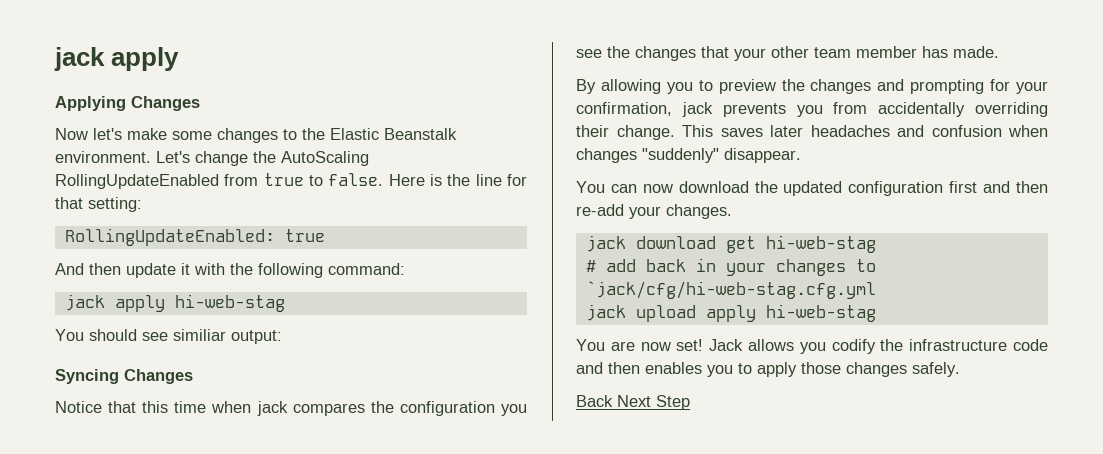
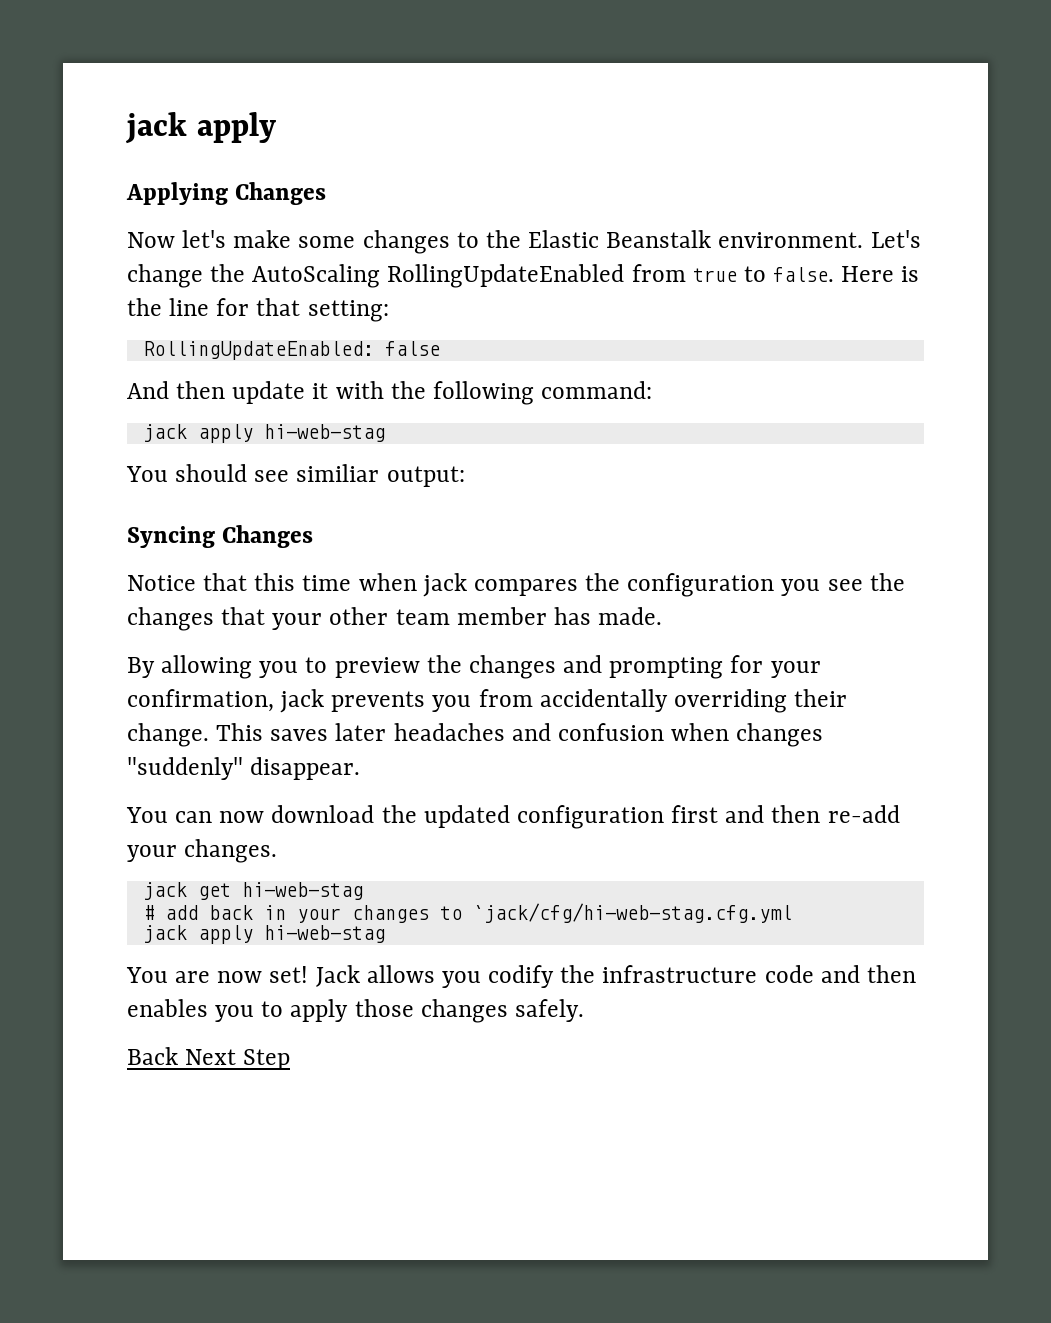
[284,229,325,242] true -> [384,341,440,356] false
[635,236,716,249] download -> (187, 891) none
[635,305,696,322] upload -> (187, 934) none

